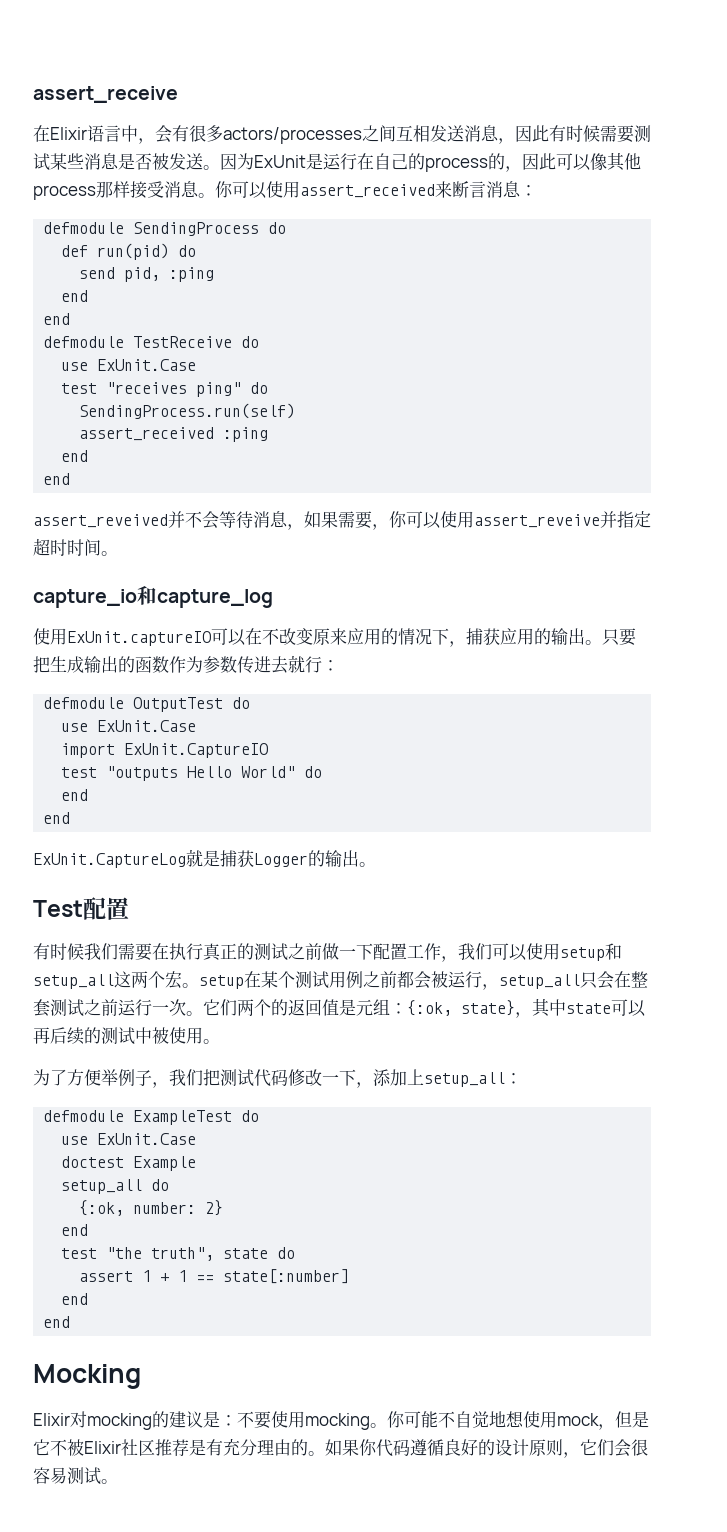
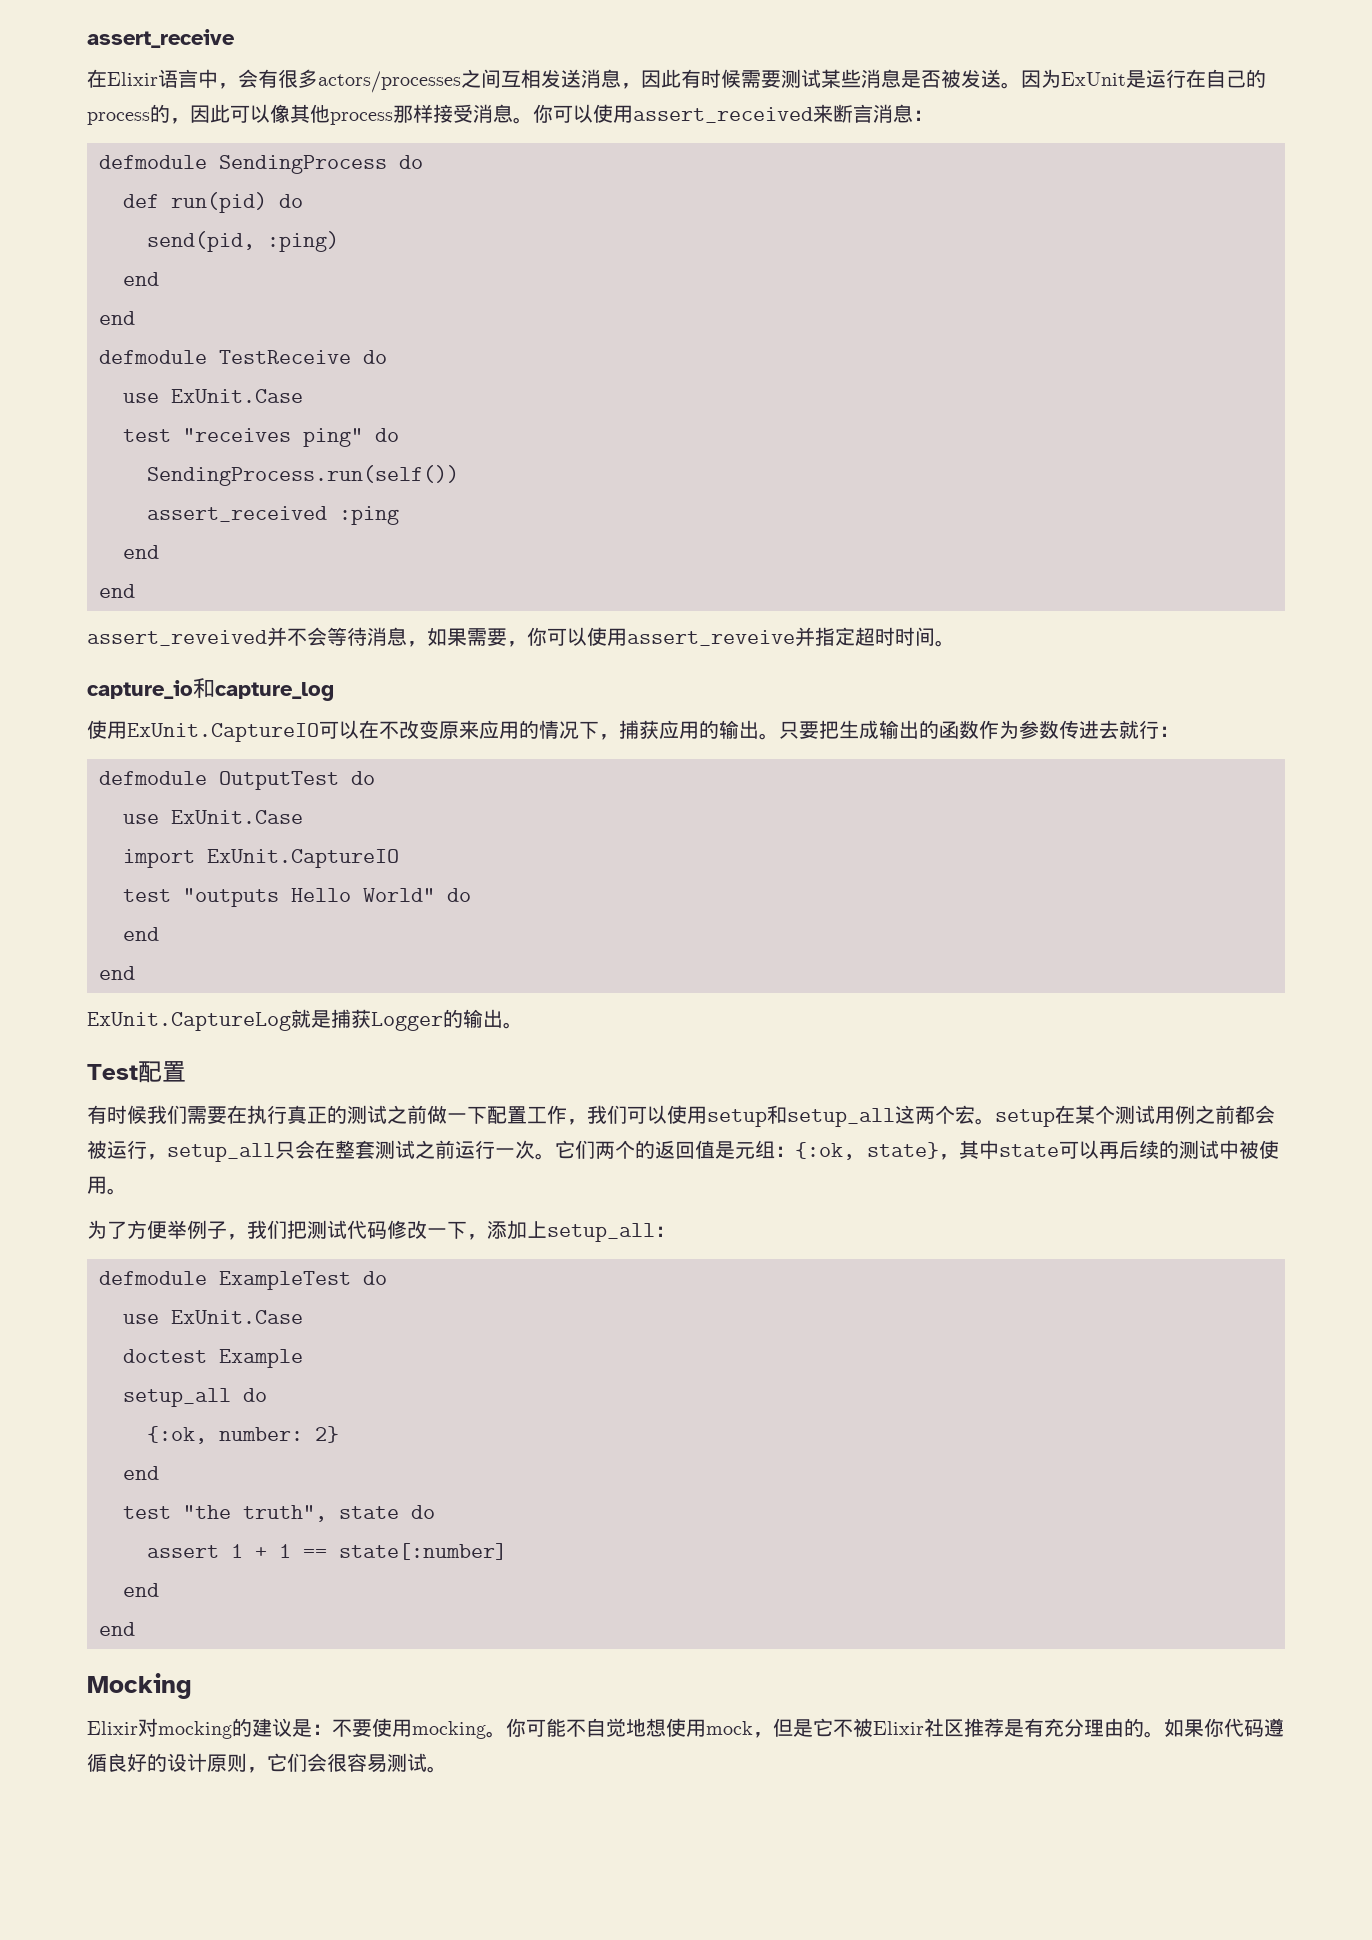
[79,267,215,282] send pid, :ping -> [147,231,339,252] send(pid, :ping)
[79,403,296,419] SendingProcess.run(self) -> [147,465,459,486] SendingProcess.run(self())
[67,631,211,646] ExUnit.captureIO -> [127,723,319,742] ExUnit.CaptureIO

